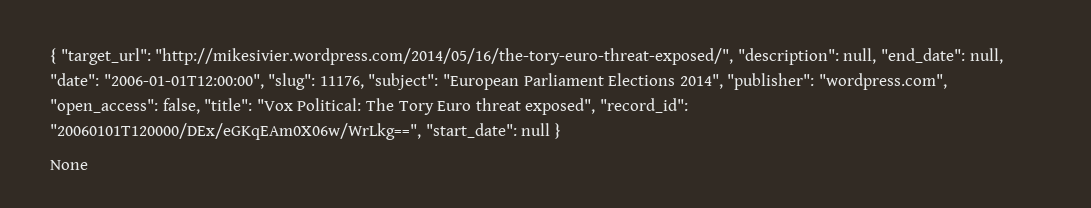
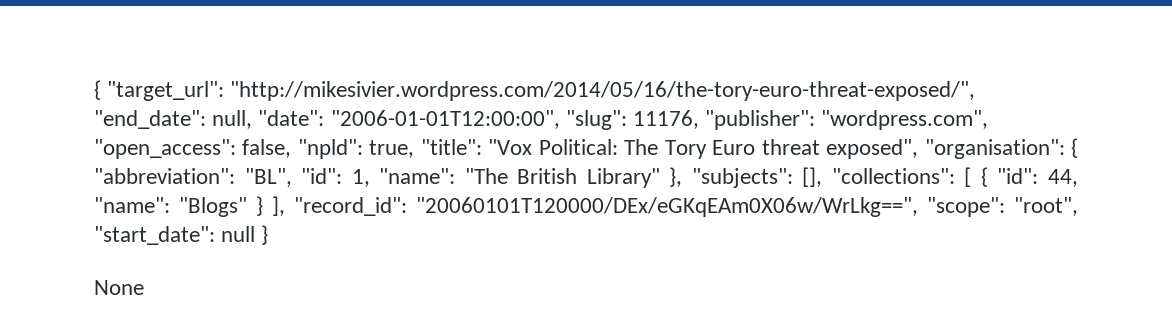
[737,48,877,65] "description": null, -> (976, 91) none
[368,73,723,90] "subject": "European Parliament Elections 2014", -> (700, 119) none
(200, 106) none -> [297,139,415,159] "npld": true,
[599,98,688,113] [50,123,421,140] "record_id": "20060101T120000/DEx/eGKqEAm0X06w/WrLkg==", -> [924,138,1078,159] [94,167,1078,188] [94,196,1078,217] "organisation": { "abbreviation": "BL", "id": 1, "name": "The British Library" }, "subjects": [], "collections": [ { "id": 44, "name": "Blogs" } ], "record_id": "20060101T120000/DEx/eGKqEAm0X06w/WrLkg==", "scope": "root",

